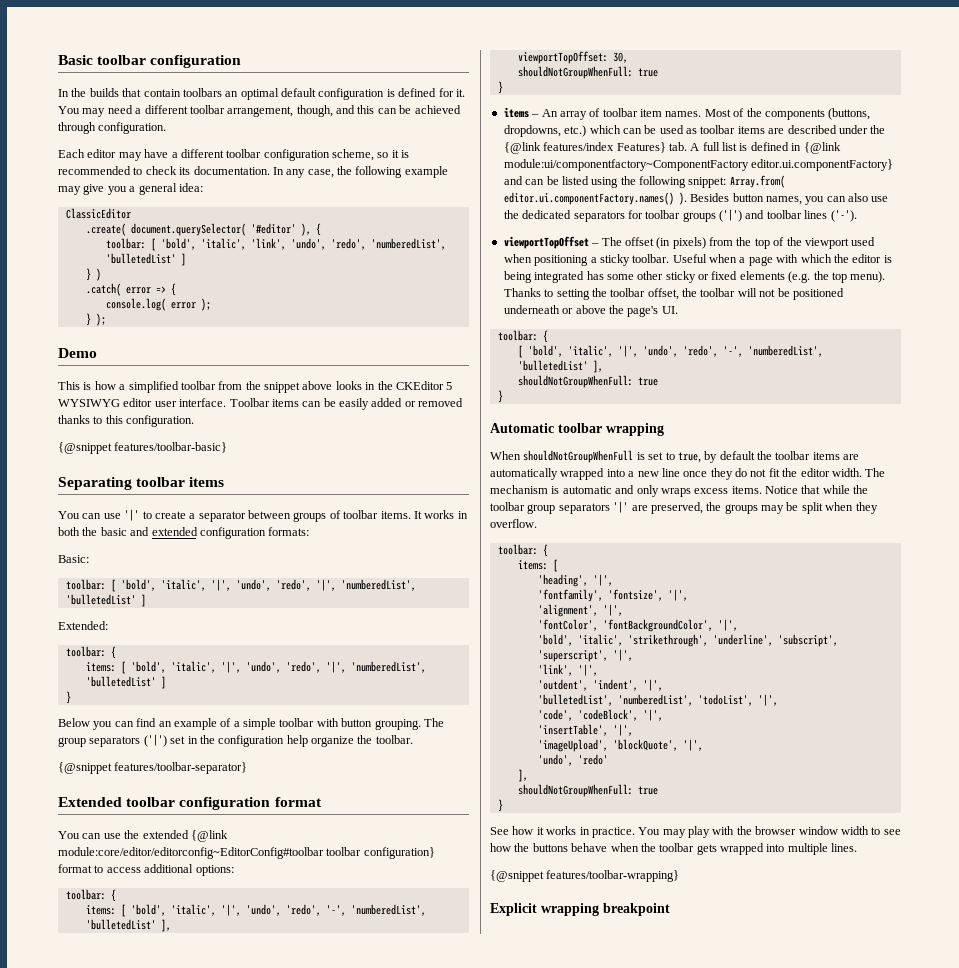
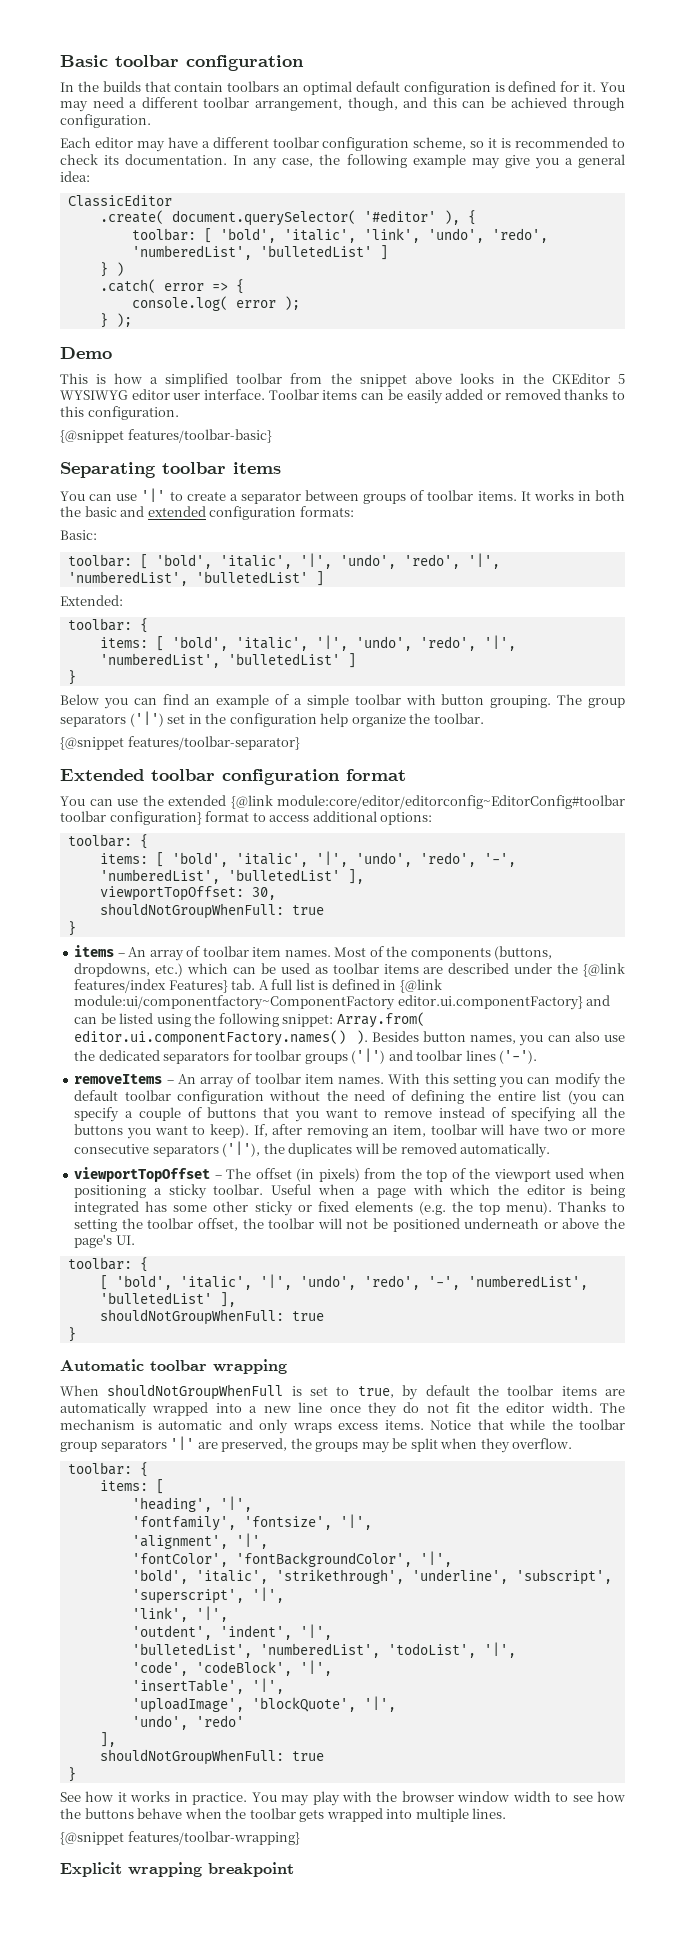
(857, 216) none -> [74,1073,626,1088] [74,1090,625,1105] [74,1107,626,1122] [74,1124,625,1139] [74,1141,551,1158] // removeItems – An array of toolbar item names. With this setting you can modify the default toolbar configuration without the need of defining the entire list (you can specify a couple of buttons that you want to remove instead of specifying all the buttons you want to keep). If, after removing an item, toolbar will have two or more consecutive separators ('|'), the duplicates will be removed automatically.
[537,739,608,752] 'imageUpload', -> [131,1697,244,1713] 'uploadImage',

